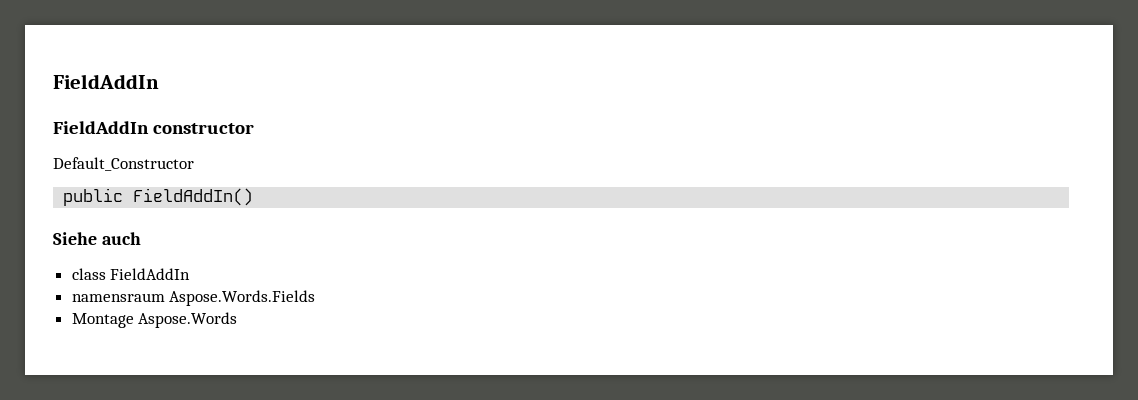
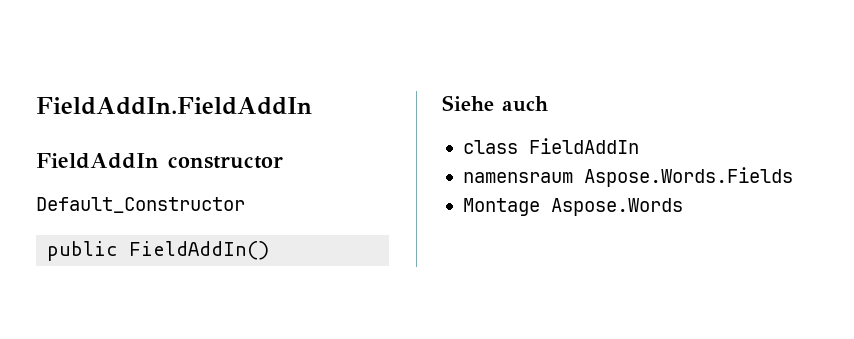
[53,74,159,89] FieldAddIn -> [36,97,312,115] FieldAddIn.FieldAddIn

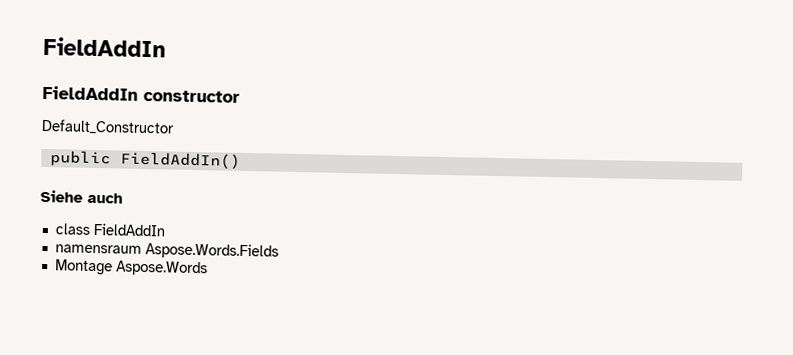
[36,97,312,115] FieldAddIn.FieldAddIn -> [43,36,166,58] FieldAddIn

